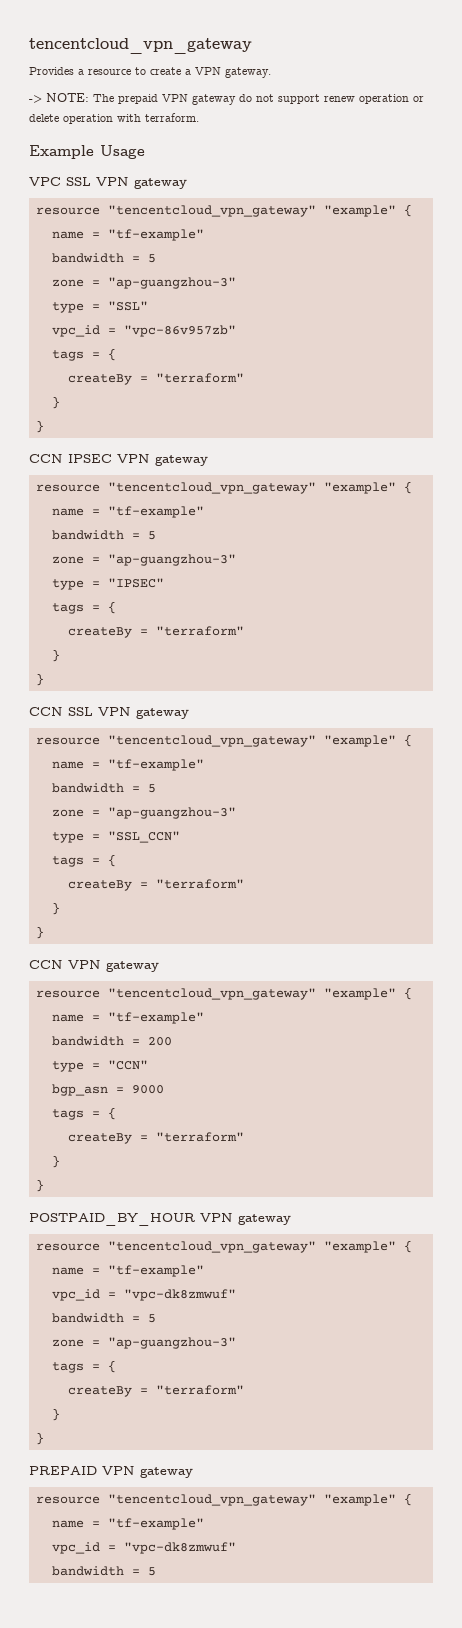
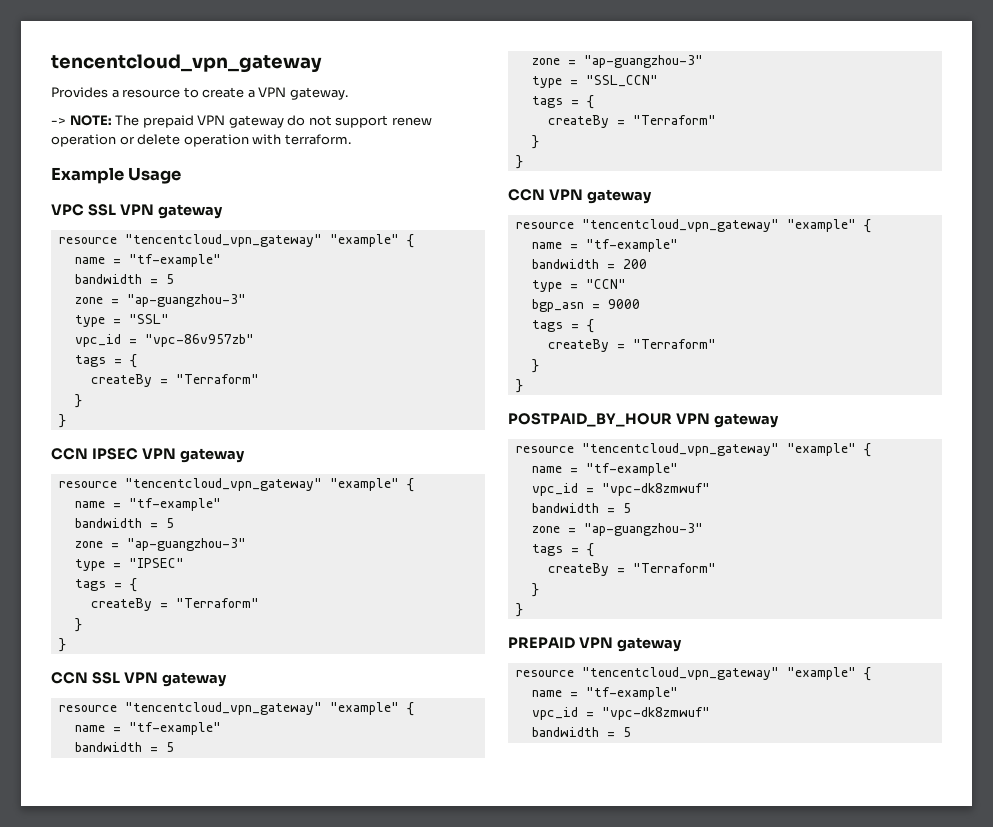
[155,373,244,383] "terraform" -> [175,374,259,384] "Terraform"
[155,626,244,636] "terraform" -> [175,598,259,608] "Terraform"
[155,879,244,889] "terraform" -> [632,115,716,125] "Terraform"
[155,1132,244,1142] "terraform" -> [632,339,716,349] "Terraform"
[155,1385,244,1395] "terraform" -> [632,563,716,573] "Terraform"

